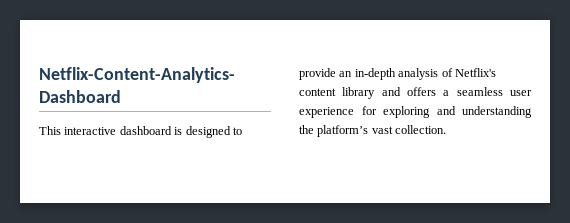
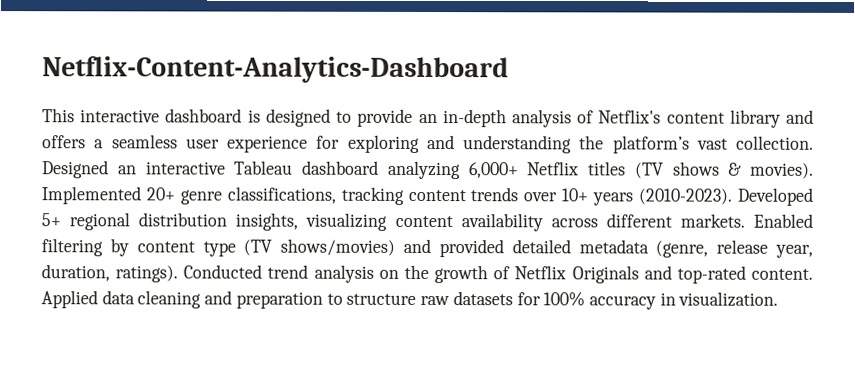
(447, 129) none -> [42,160,814,180] [41,186,813,206] [41,212,814,232] [41,238,814,258] [41,264,813,284] [41,290,779,310] Designed an interactive Tableau dashboard analyzing 6,000+ Netflix titles (TV shows & movies). Implemented 20+ genre classifications, tracking content trends over 10+ years (2010-2023). Developed 5+ regional distribution insights, visualizing content availability across different markets. Enabled filtering by content type (TV shows/movies) and provided detailed metadata (genre, release year, duration, ratings). Conducted trend analysis on the growth of Netflix Originals and top-rated content. Applied data cleaning and preparation to structure raw datasets for 100% accuracy in visualization.

